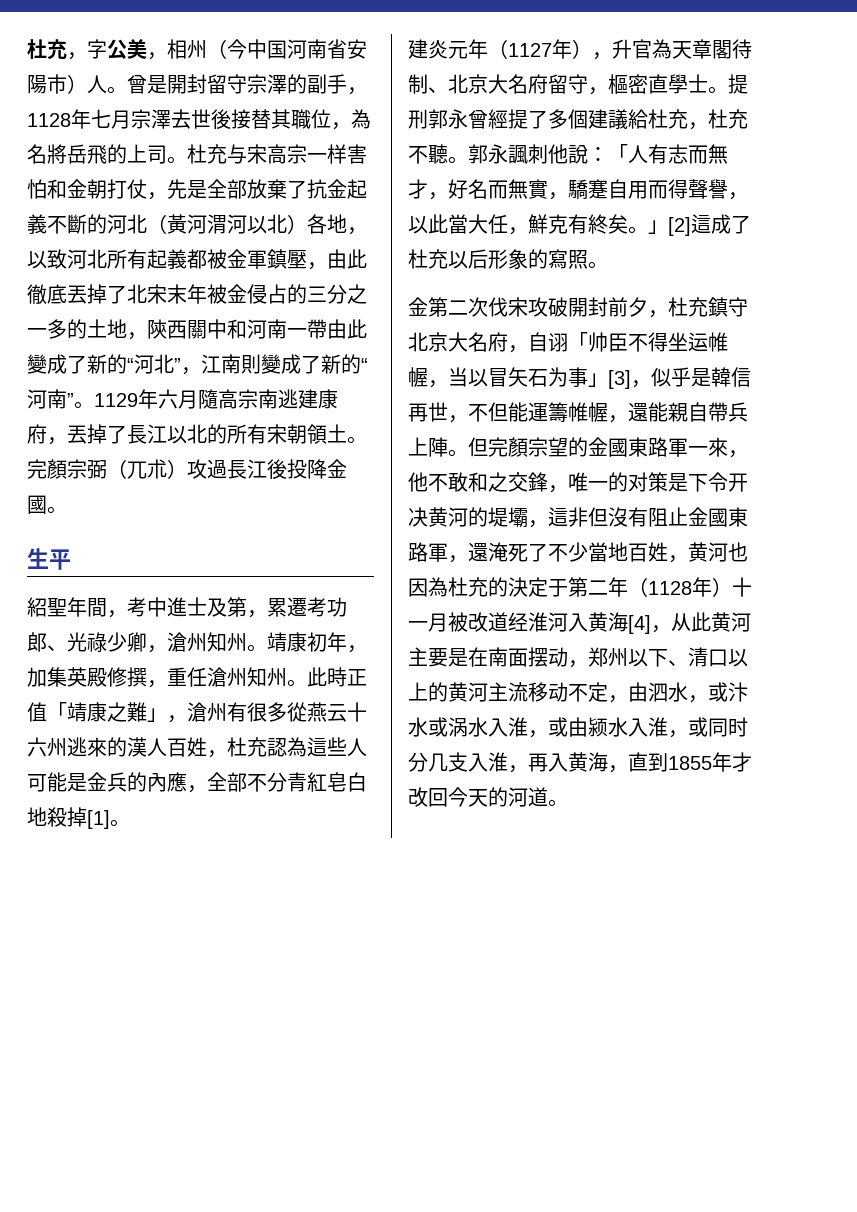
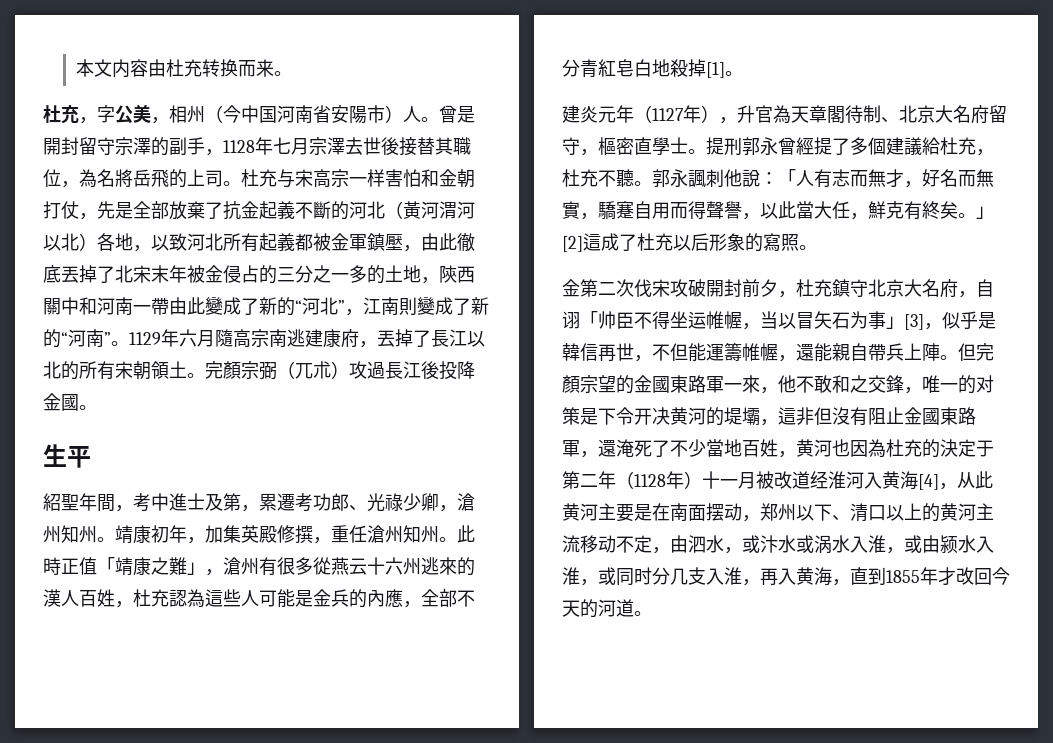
(27, 49) none -> [75,59,292,78] 本文内容由杜充转换而来。 //

